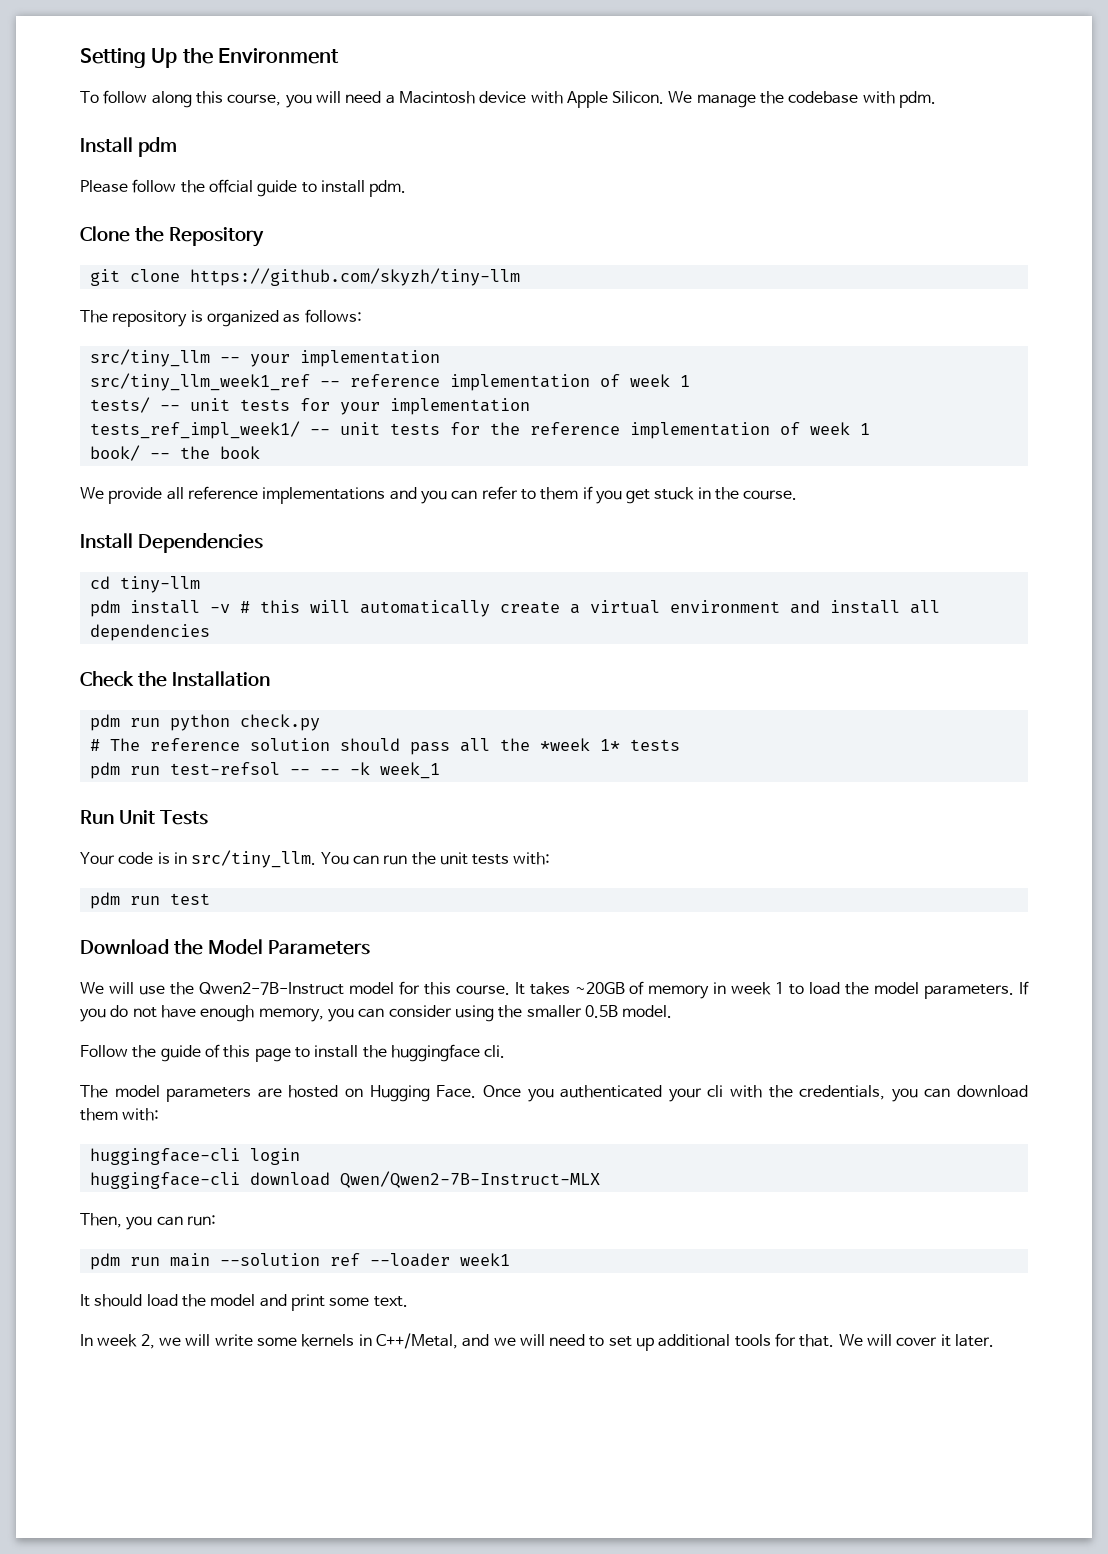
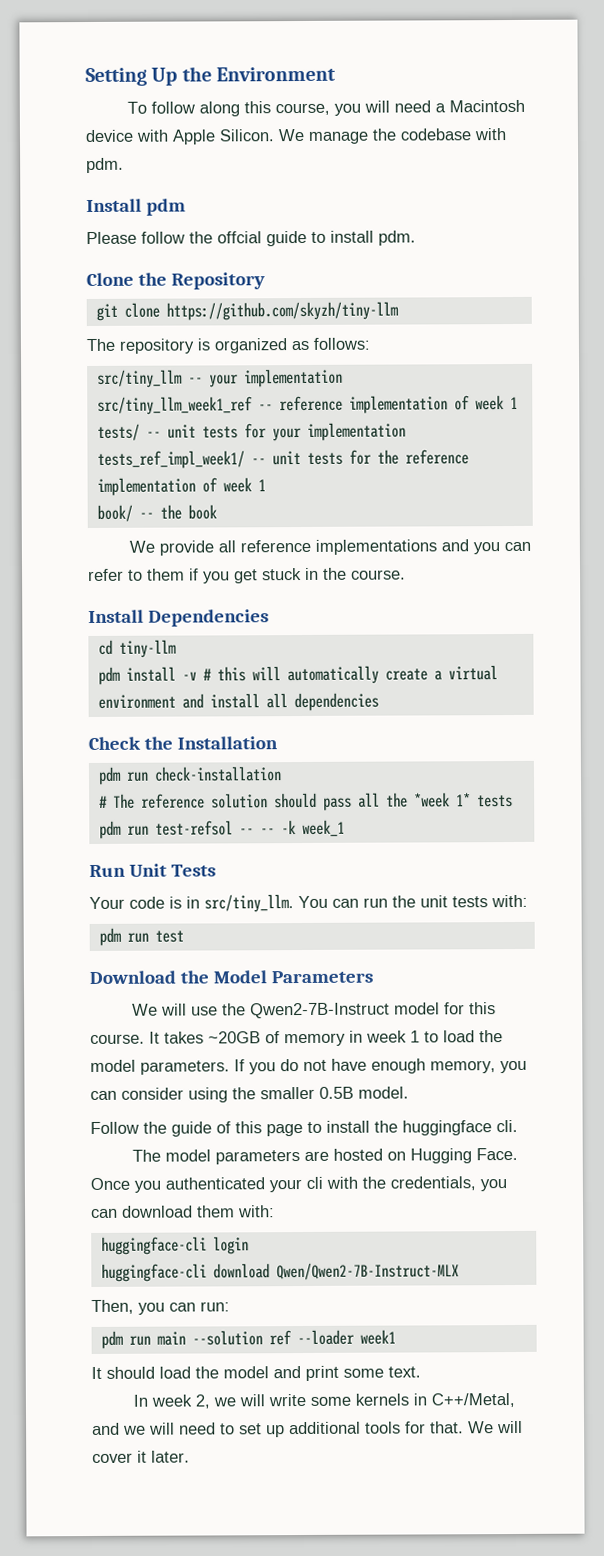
[169,714,320,731] python check.py -> [153,766,282,782] check-installation

